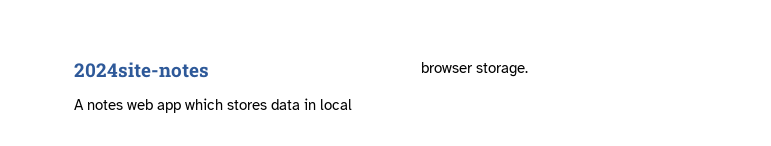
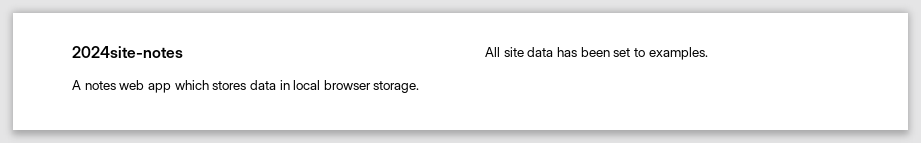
(528, 70) none -> [485,47,708,60] // All site data has been set to examples.

